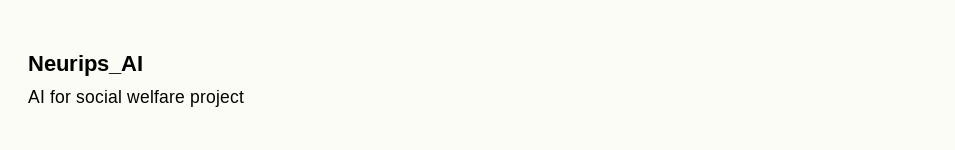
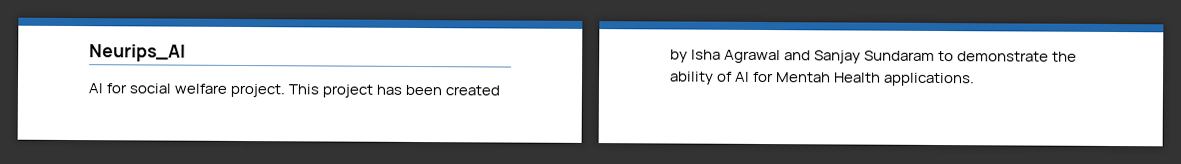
[190,90,244,107] project -> [230,83,501,98] [670,49,1078,64] [669,71,976,87] project. This project has been created by Isha Agrawal and Sanjay Sundaram to demonstrate the ability of AI for Mentah Health applications.

